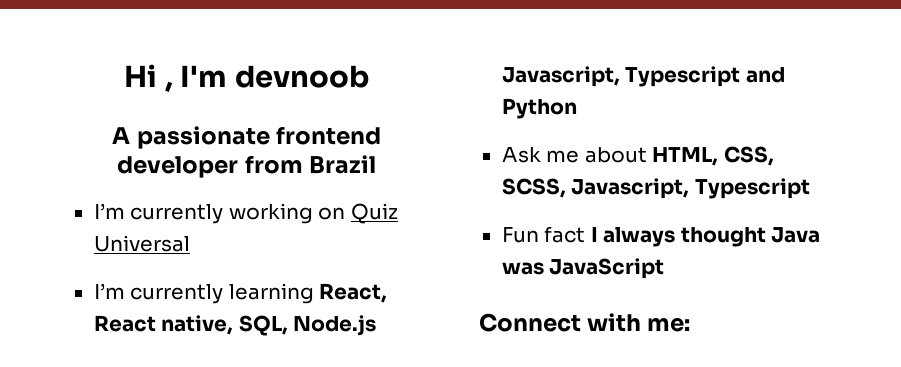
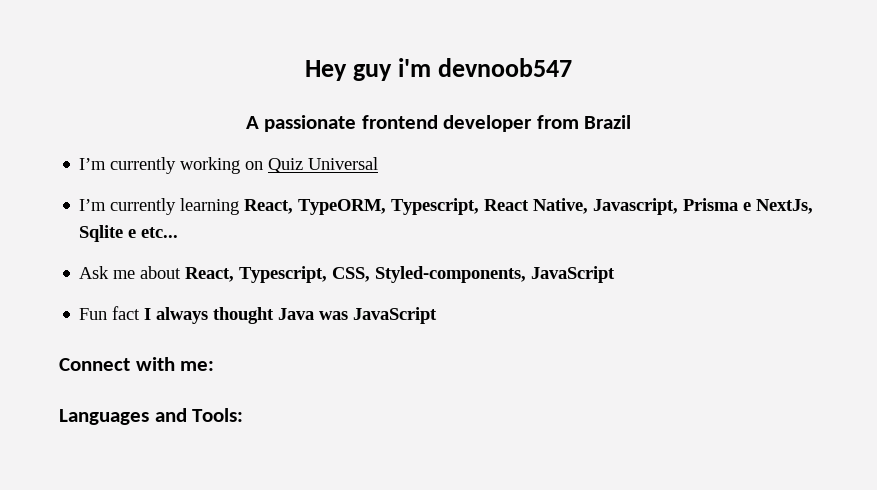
[123,64,370,92] Hi , I'm devnoob -> [304,58,573,81] Hey guy i'm devnoob547
[93,315,377,336] [501,66,785,87] [501,98,577,119] [501,146,774,166] [501,178,810,199] React native, SQL, Node.js Javascript, Typescript and Python // Ask me about HTML, CSS, SCSS, Javascript, Typescript -> [298,198,814,215] [79,225,179,242] [79,266,616,283] TypeORM, Typescript, React Native, Javascript, Prisma e NextJs, Sqlite e etc... // Ask me about React, Typescript, CSS, Styled-components, JavaScript
(691, 324) none -> [59,408,244,425] // Languages and Tools:

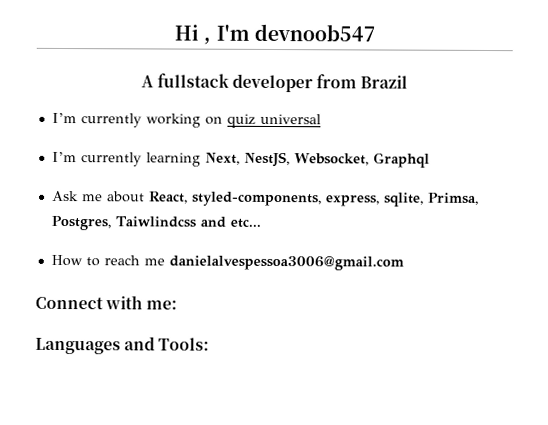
[304,58,432,81] Hey guy i'm -> [174,24,250,45] Hi , I'm
[264,115,438,132] passionate frontend -> [156,73,230,88] fullstack
[268,157,379,173] Quiz Universal -> [226,113,321,128] quiz universal
[244,198,814,215] [79,225,179,242] [79,266,616,283] [79,306,438,324] React, TypeORM, Typescript, React Native, Javascript, Prisma e NextJs, Sqlite e etc... // Ask me about React, Typescript, CSS, Styled-components, JavaScript // Fun fact I always thought Java was JavaScript -> [204,151,430,168] [51,190,479,207] [50,215,261,231] [50,254,404,271] Next, NestJS, Websocket, Graphql // Ask me about React, styled-components, express, sqlite, Primsa, Postgres, Taiwlindcss and etc... // How to reach me danielalvespessoa3006@gmail.com

